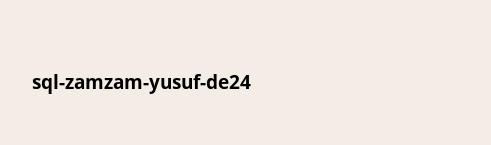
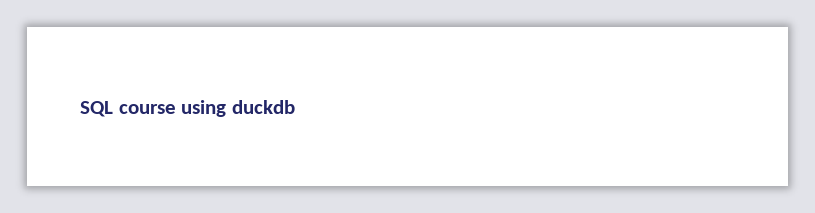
[32,74,251,94] sql-zamzam-yusuf-de24 -> [80,100,295,117] SQL course using duckdb

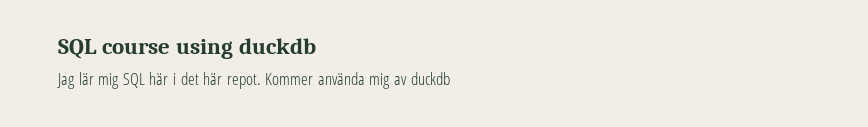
(295, 107) none -> [57,72,450,89] // Jag lär mig SQL här i det här repot. Kommer använda mig av duckdb

